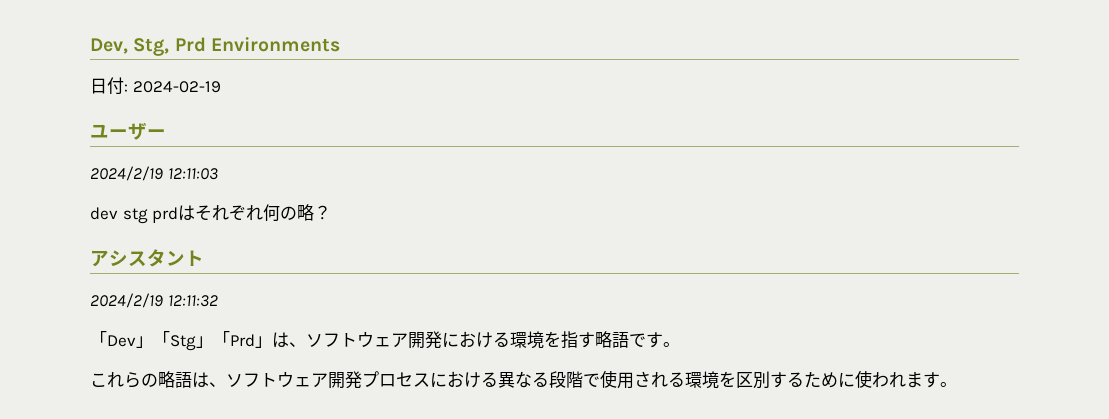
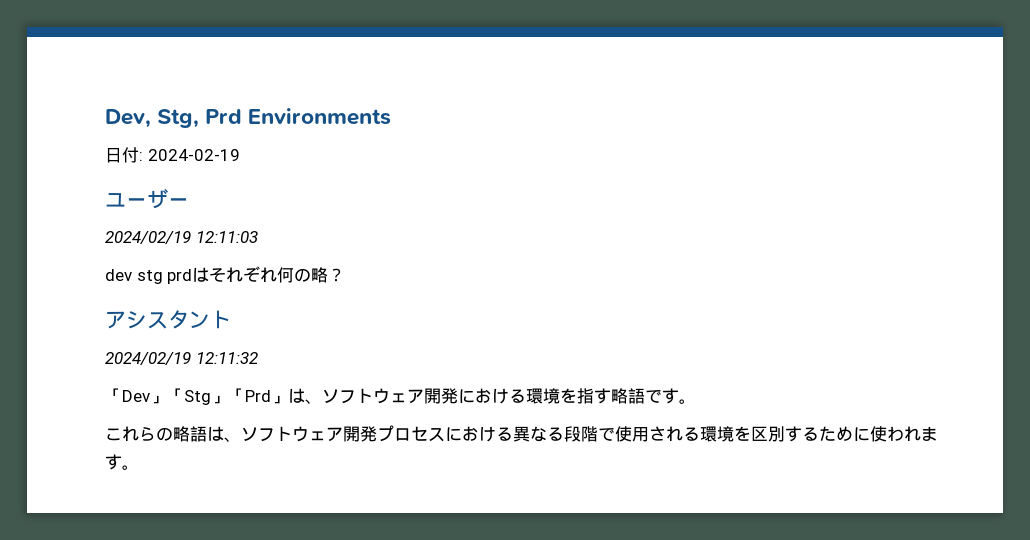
[90,166,163,181] 2024/2/19 -> [105,231,191,244] 2024/02/19
[90,293,163,308] 2024/2/19 -> [105,352,191,365] 2024/02/19

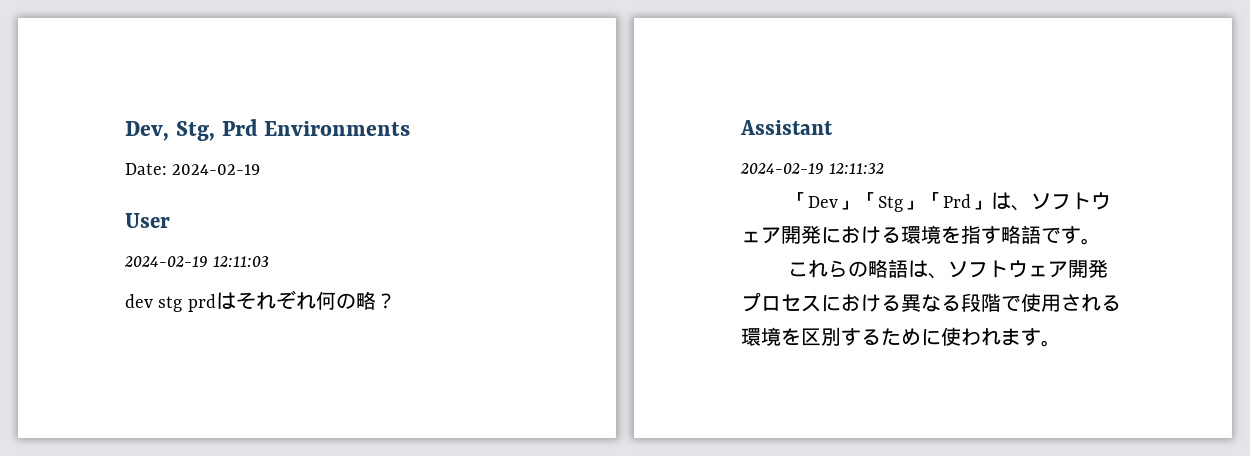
[105,147,143,163] 日付: -> [125,163,167,175] Date:
[105,189,189,209] [105,231,191,244] ユーザー // 2024/02/19 -> [125,213,170,228] [124,256,208,267] User // 2024-02-19
[105,310,231,329] [105,352,191,365] アシスタント // 2024/02/19 -> [740,120,833,135] [740,163,824,174] Assistant // 2024-02-19

